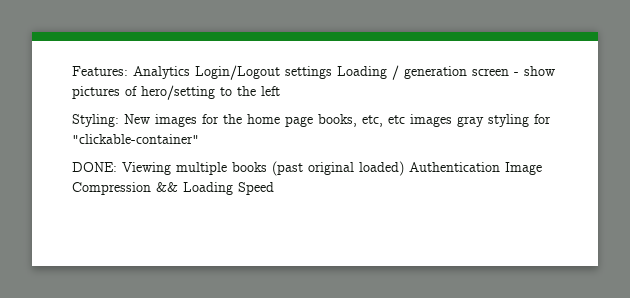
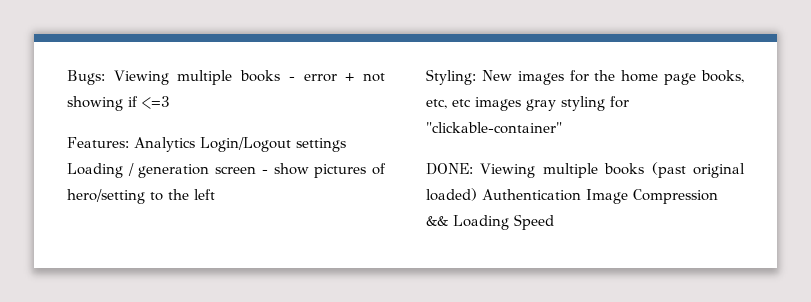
(72, 71) none -> [67,70,386,85] [67,96,170,111] Bugs: Viewing multiple books - error + not showing if <=3 //

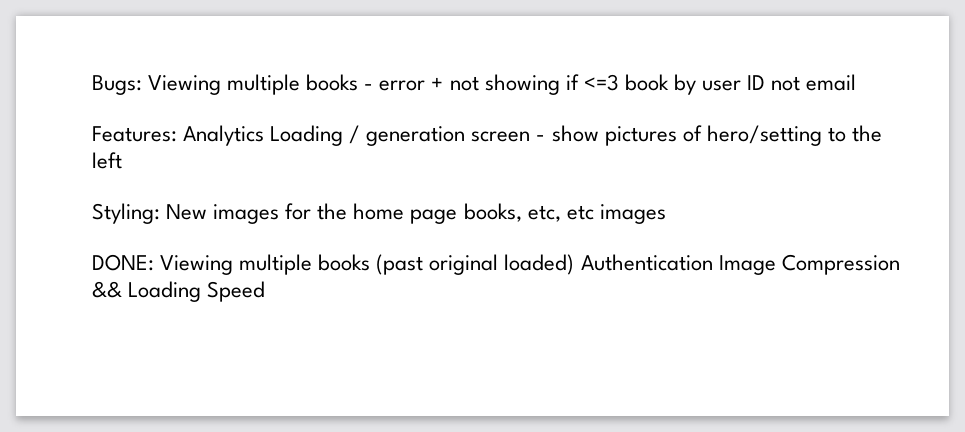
(170, 102) none -> [624,74,857,95] book by user ID not email
[200,137,346,152] Login/Logout settings -> (265, 135) none
[526,96,629,111] [426,122,562,134] gray styling for "clickable-container" -> (666, 214) none

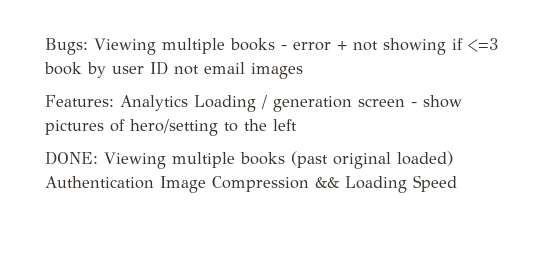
(857, 82) none -> [251,63,303,79] images
[92,203,666,224] // Styling: New images for the home page books, etc, etc images -> (297, 125) none

